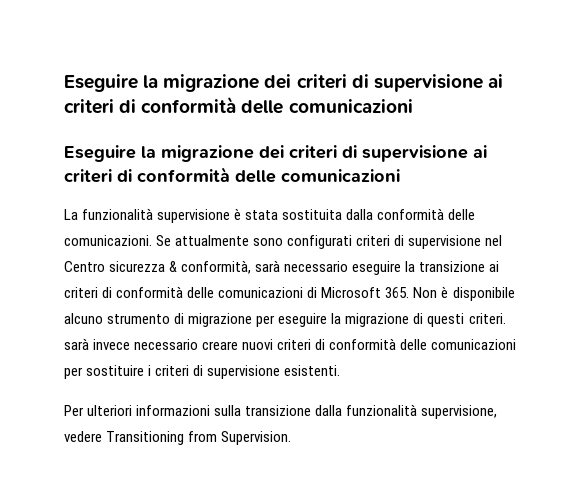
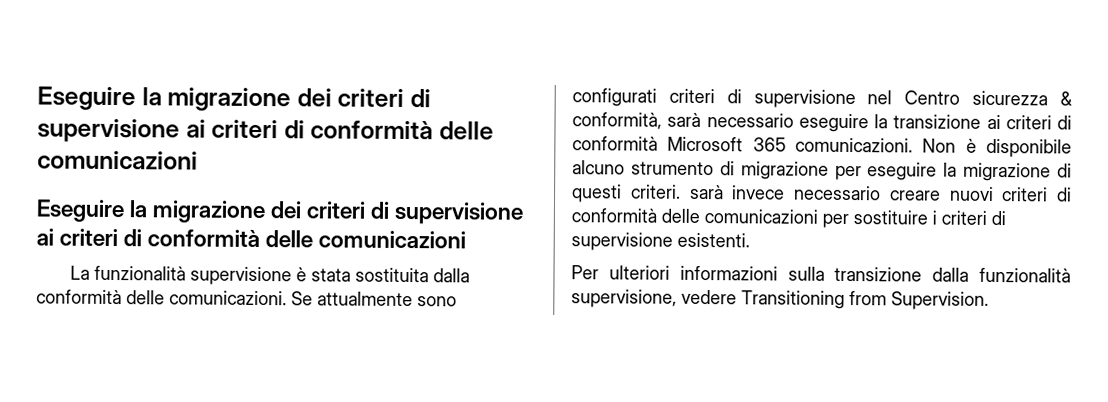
[187,287,410,298] delle comunicazioni di Microsoft 365. -> [667,136,913,153] Microsoft 365 comunicazioni.

